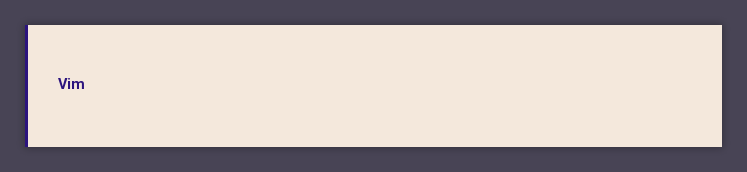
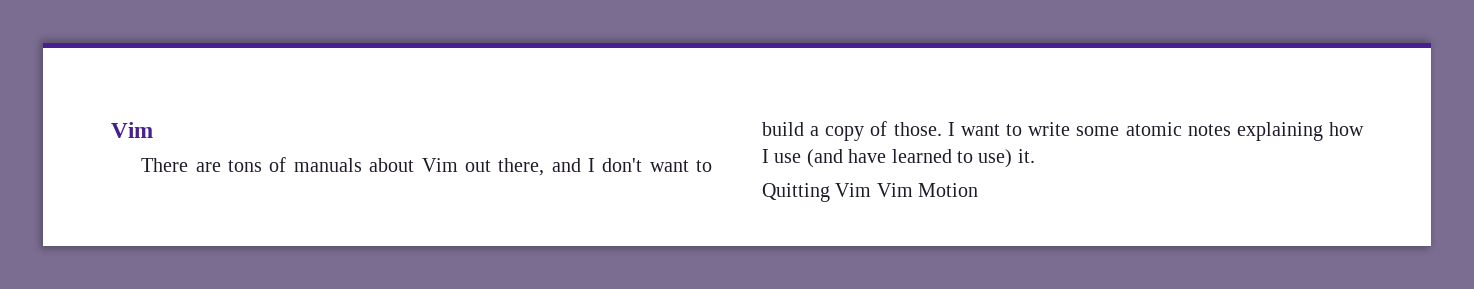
[58,78,85,89] Vim -> [111,122,153,138] [141,157,712,176] [762,121,1364,141] [762,149,1035,168] [762,183,979,202] Vim // There are tons of manuals about Vim out there, and I don't want to build a copy of those. I want to write some atomic notes explaining how I use (and have learned to use) it. // Quitting Vim Vim Motion

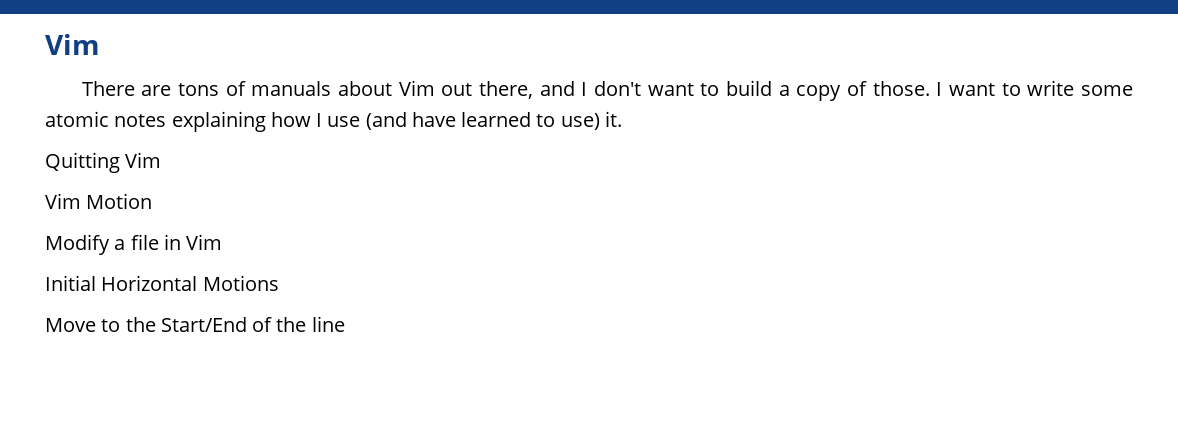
(872, 190) none -> (162, 160) //
(979, 190) none -> [45,234,223,255] [45,275,279,291] [45,316,345,332] // Modify a file in Vim // Initial Horizontal Motions // Move to the Start/End of the line

